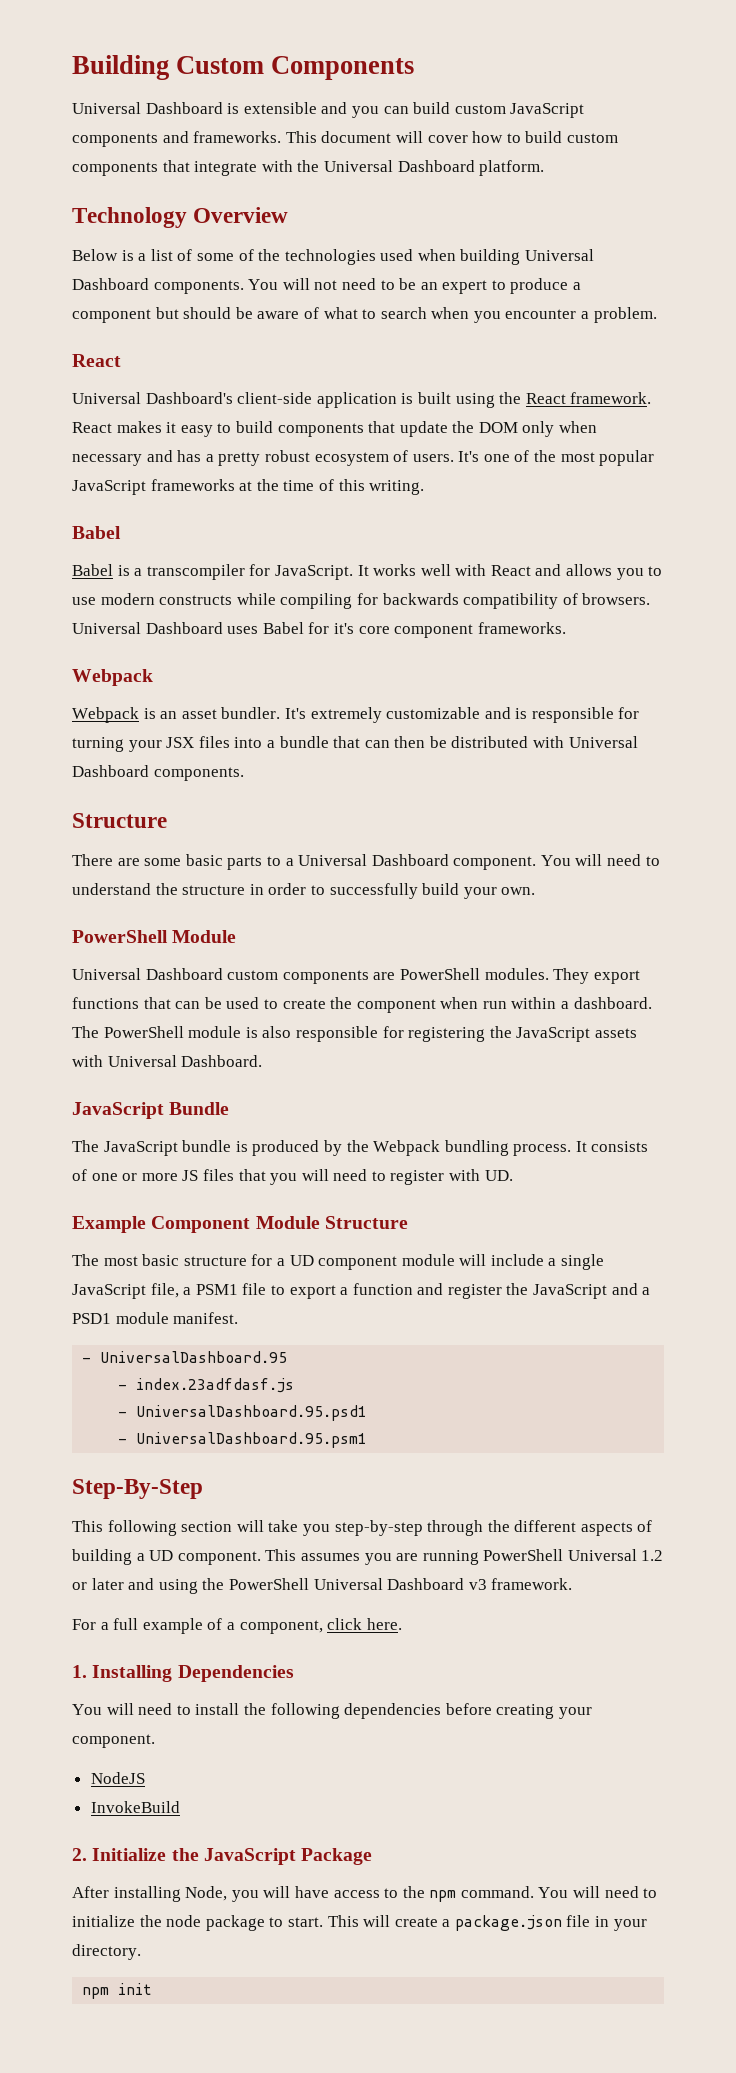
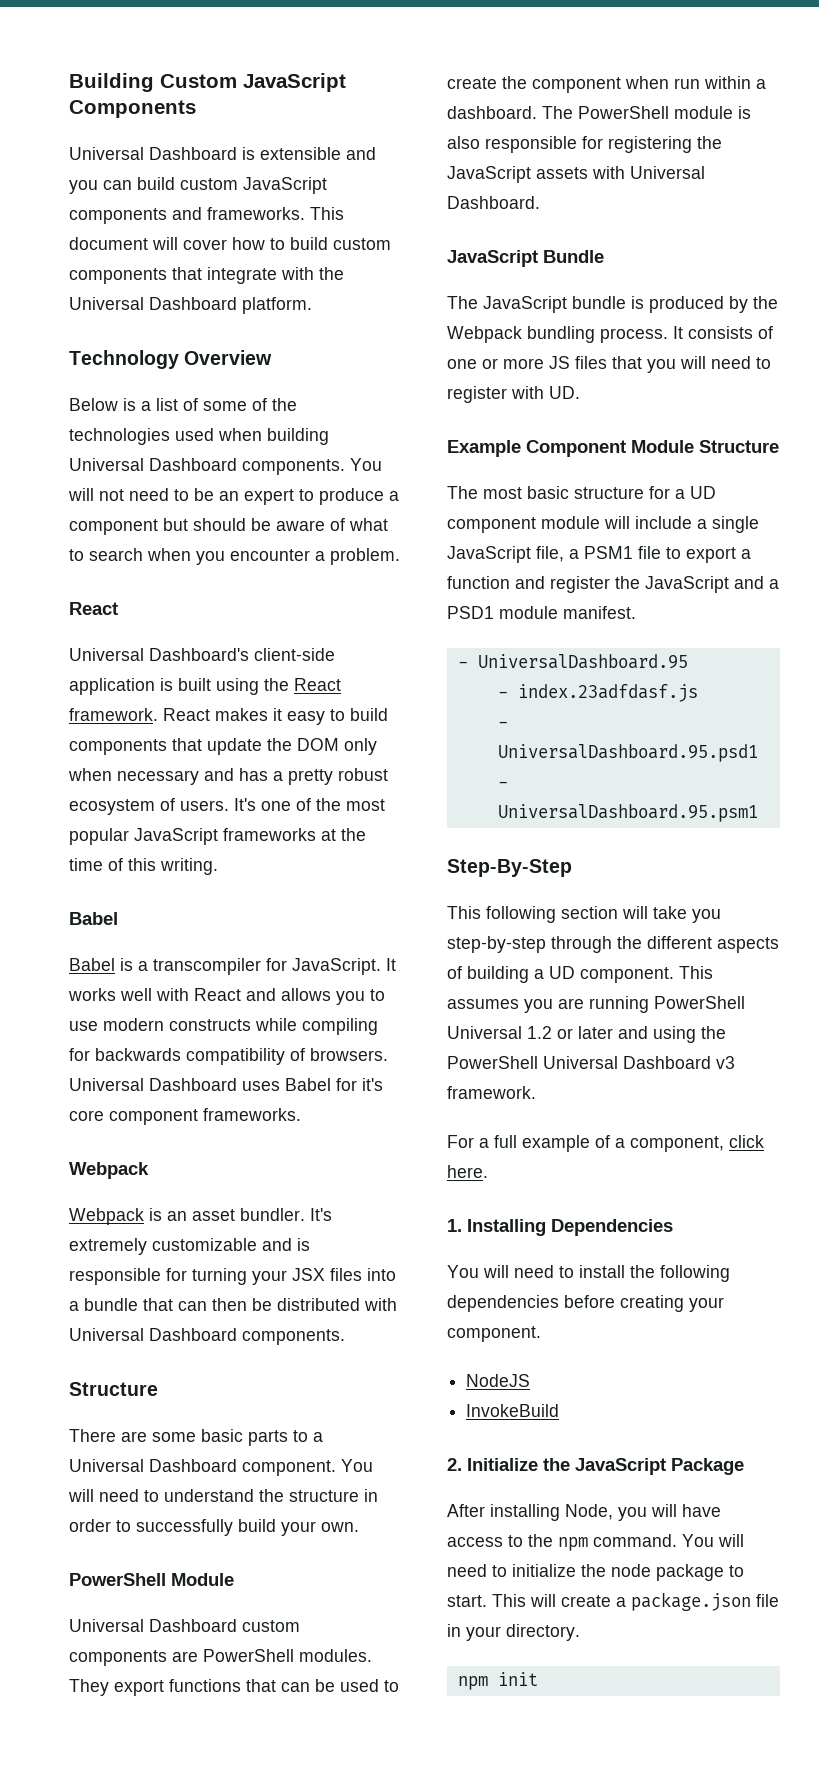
(265, 65) none -> [243,73,346,92] JavaScript

